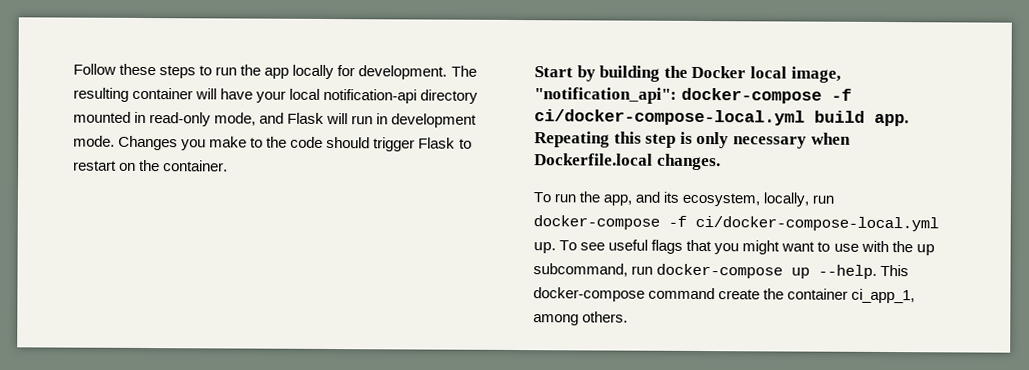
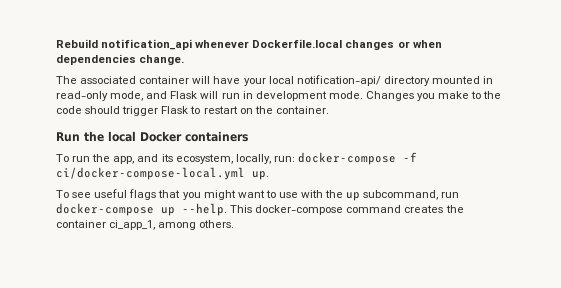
[73,63,477,80] [73,87,129,102] Follow these steps to run the app locally for development. The resulting -> [56,39,442,50] [56,54,185,65] [56,76,137,84] Rebuild notification_api whenever Dockerfile.local changes or when dependencies change. // The associated
[323,88,418,104] notification-api -> [296,75,381,86] notification-api/
[534,65,841,83] [534,87,852,104] [534,109,909,127] [534,131,851,149] [534,153,721,171] Start by building the Docker local image, "notification_api": docker-compose -f ci/docker-compose-local.yml build app. Repeating this step is only necessary when Dockerfile.local changes. -> [56,131,248,142] Run the local Docker containers
[812,194,835,204] run -> [273,156,295,162] run:
(556, 248) none -> (269, 175) //
[718,289,761,300] create -> [404,205,444,213] creates

